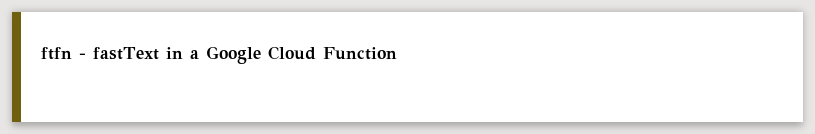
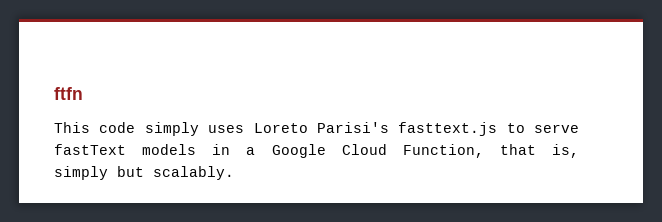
[79,46,397,64] - fastText in a Google Cloud Function -> [54,122,579,136] [54,144,579,158] [54,166,234,180] // This code simply uses Loreto Parisi's fasttext.js to serve fastText models in a Google Cloud Function, that is, simply but scalably.

